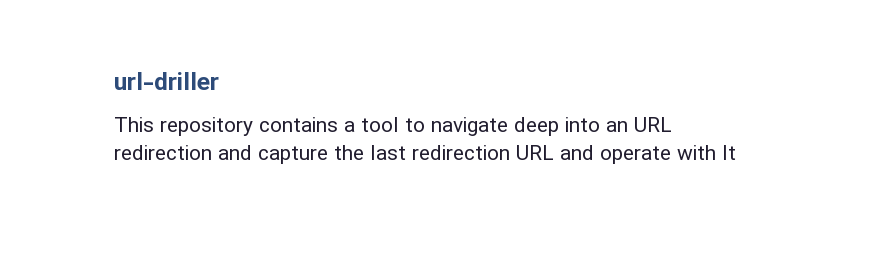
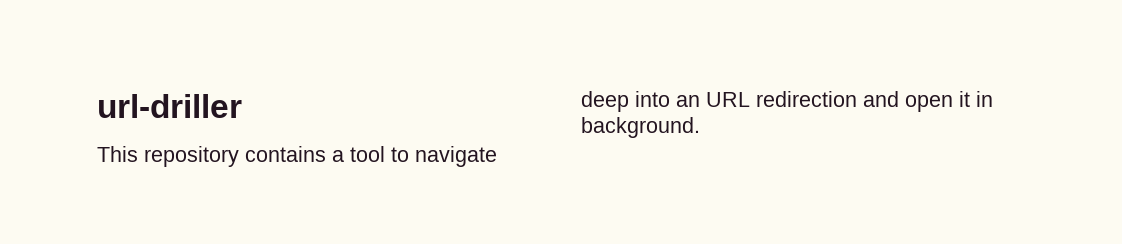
[258,145,736,164] capture the last redirection URL and operate with It -> [905,91,993,112] [581,117,700,138] open it in background.

